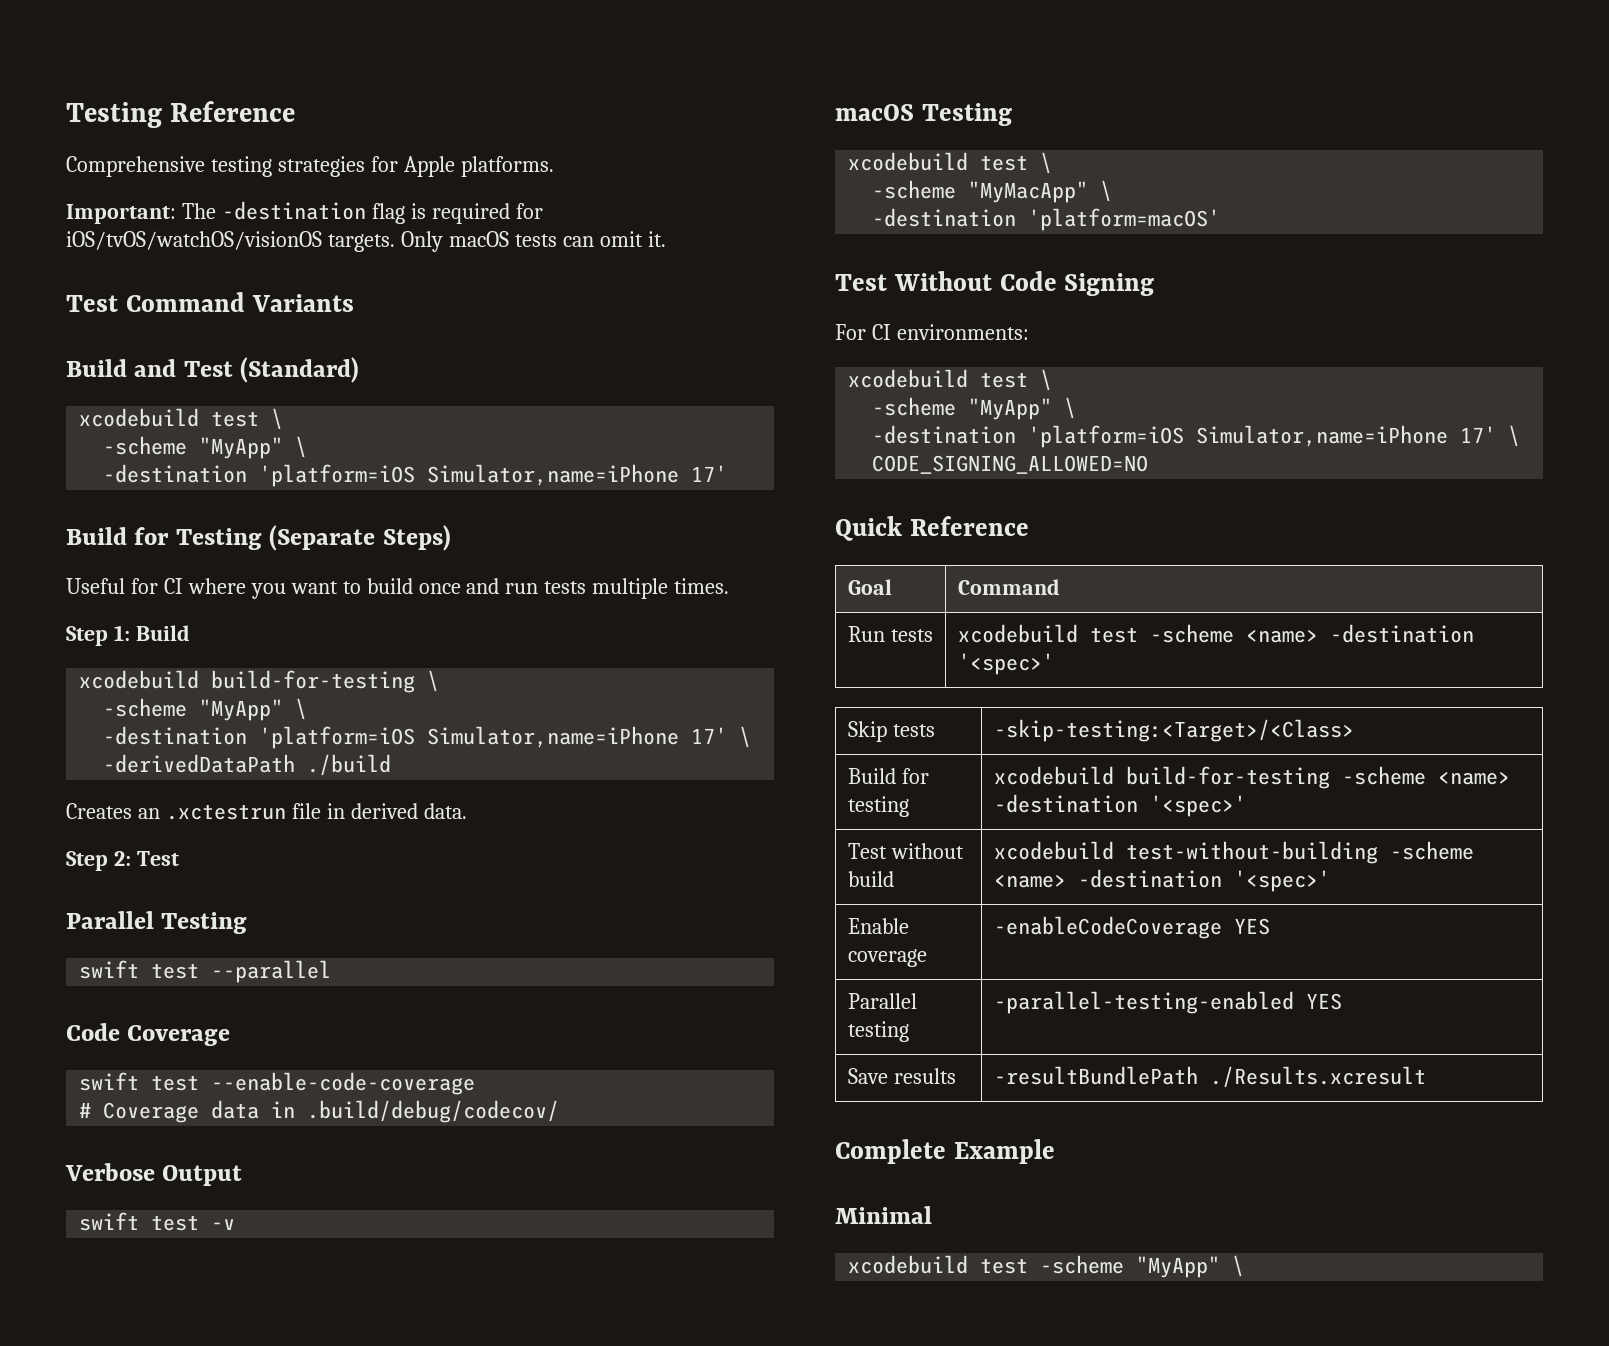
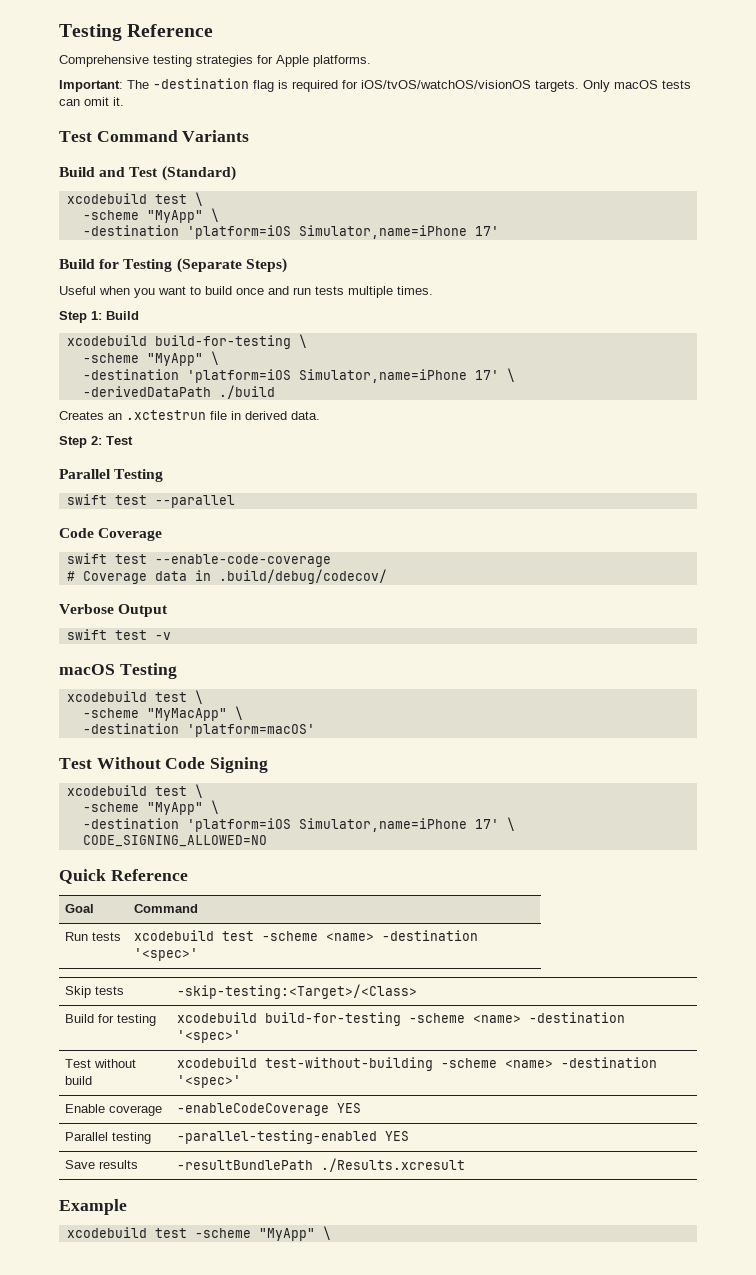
[130,578,246,594] for CI where -> [99,286,130,295] when
[835,324,1029,340] // For CI environments: -> (269, 765) none
[835,1139,946,1164] Complete -> (466, 1165) none
[835,1206,932,1224] // Minimal -> (127, 1207) none

